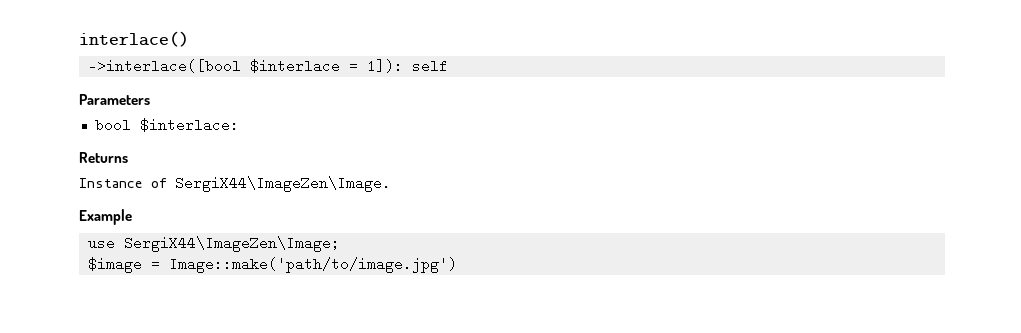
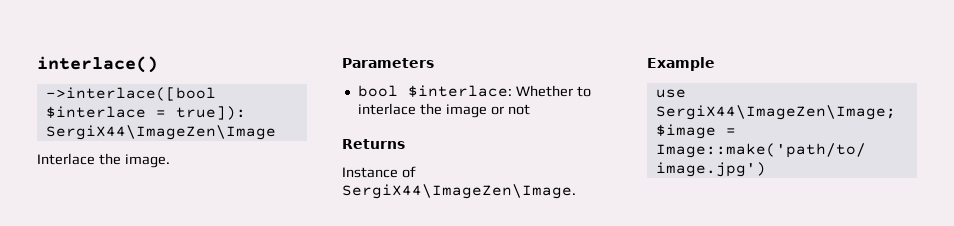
[366,59,448,73] [79,94,150,105] [94,118,238,132] 1]): self // Parameters // bool $interlace: -> [175,106,246,120] [45,125,276,140] [37,153,170,168] [342,58,434,68] [357,85,591,97] [357,103,530,118] true]): SergiX44\ImageZen\Image // Interlace the image. // Parameters // bool $interlace: Whether to interlace the image or not

